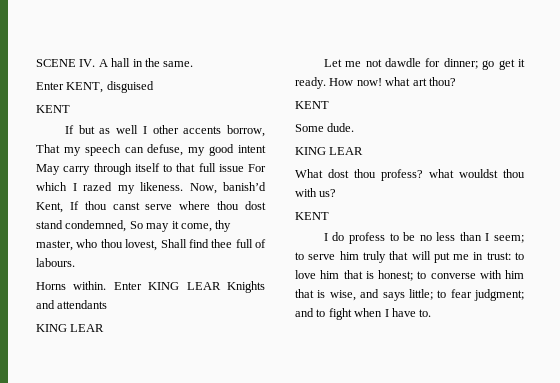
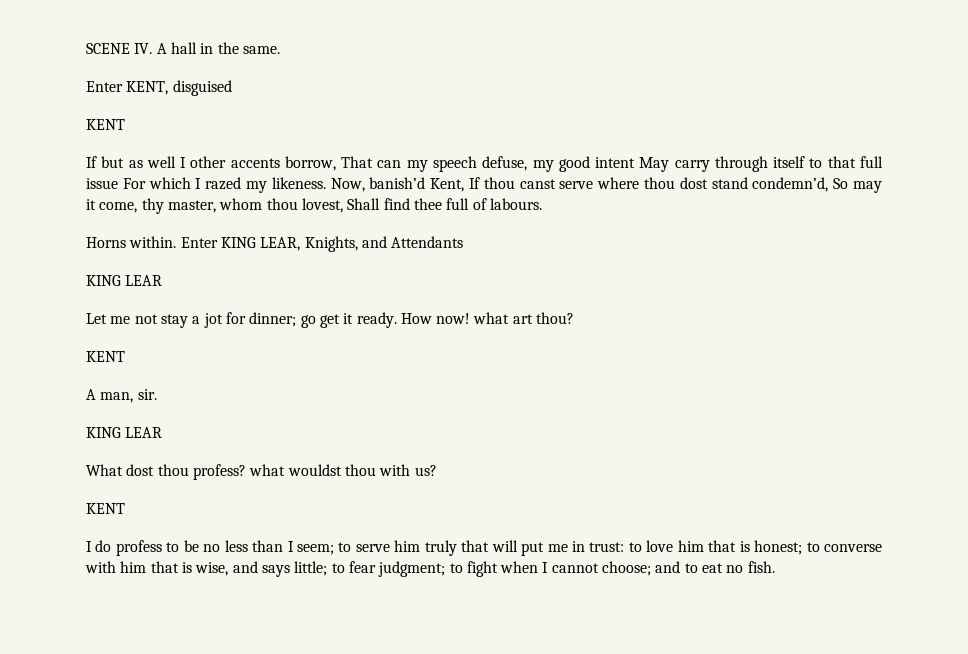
(60, 148) none -> [377,160,402,168] can
[124,147,144,153] can -> (477, 164) none
[65,220,127,232] condemned, -> [752,177,829,192] condemn’d,
[76,239,98,248] who -> [219,198,263,210] whom
[186,281,265,293] [36,300,108,309] LEAR Knights and attendants -> [260,236,464,252] LEAR, Knights, and Attendants
[384,58,421,67] dawdle -> [160,313,223,328] stay a jot
[295,123,355,132] Some dude. -> [86,389,157,403] A man, sir.
[295,308,314,317] and -> (446, 569) none
[391,308,432,317] have to. -> [551,561,775,576] cannot choose; and to eat no fish.

